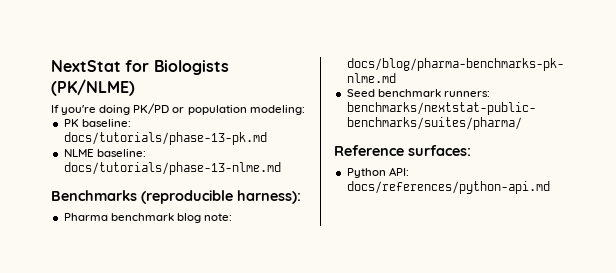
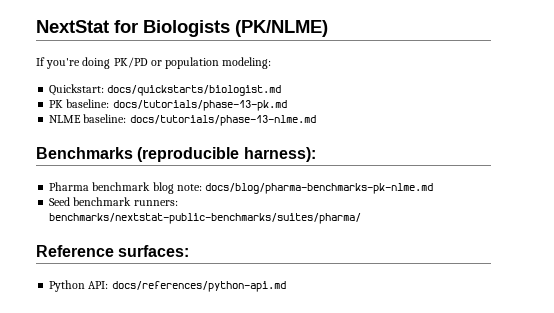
(305, 110) none -> [49,84,282,96] // Quickstart: docs/quickstarts/biologist.md

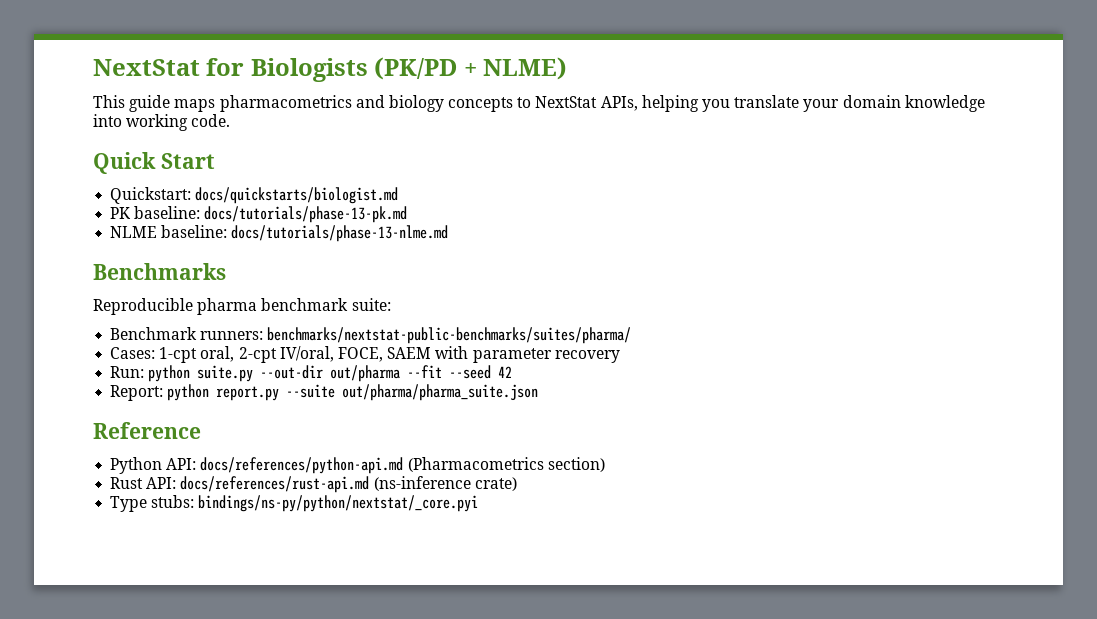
[235,20,328,37] [36,57,272,69] (PK/NLME) // If you're doing PK/PD or population modeling: -> [374,57,568,80] [93,95,985,112] [93,114,231,131] [93,152,215,174] (PK/PD + NLME) // This guide maps pharmacometrics and biology concepts to NextStat APIs, helping you translate your domain knowledge into working code. // Quick Start
[137,147,316,162] [49,182,434,194] [49,197,178,206] [49,213,362,224] (reproducible harness): // Pharma benchmark blog note: docs/blog/pharma-benchmarks-pk-nlme.md // Seed benchmark runners: benchmarks/nextstat-public-benchmarks/suites/pharma/ -> [93,298,391,315] [110,327,632,344] [110,346,620,363] [110,365,513,382] [110,384,539,401] // Reproducible pharma benchmark suite: // Benchmark runners: benchmarks/nextstat-public-benchmarks/suites/pharma/ // Cases: 1-cpt oral, 2-cpt IV/oral, FOCE, SAEM with parameter recovery // Run: python suite.py --out-dir out/pharma --fit --seed 42 // Report: python report.py --suite out/pharma/pharma_suite.json
[118,245,190,257] surfaces: -> (201, 430) none
(286, 286) none -> [407,457,605,472] [110,476,517,493] [110,495,479,512] (Pharmacometrics section) // Rust API: docs/references/rust-api.md (ns-inference crate) // Type stubs: bindings/ns-py/python/nextstat/_core.pyi

